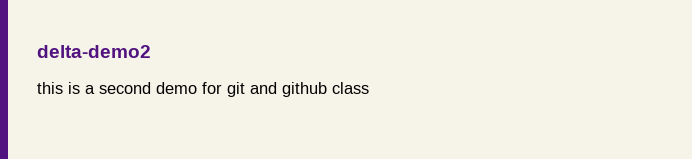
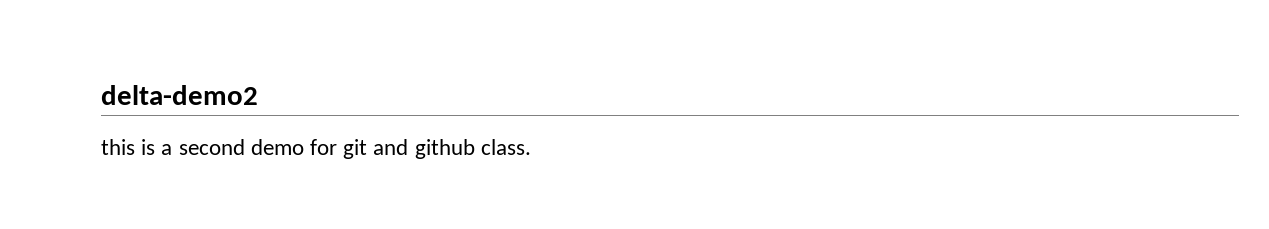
[332,82,369,94] class -> [480,139,531,155] class.

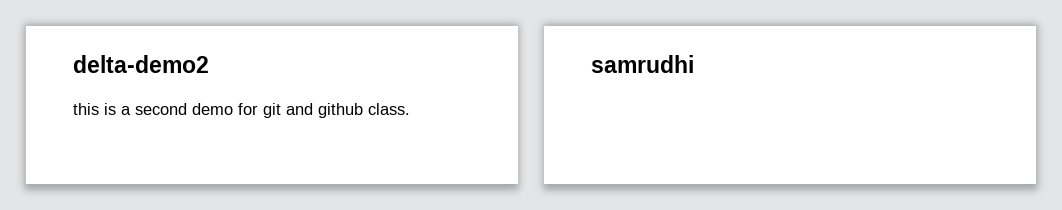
(531, 147) none -> [591,55,694,73] // samrudhi

